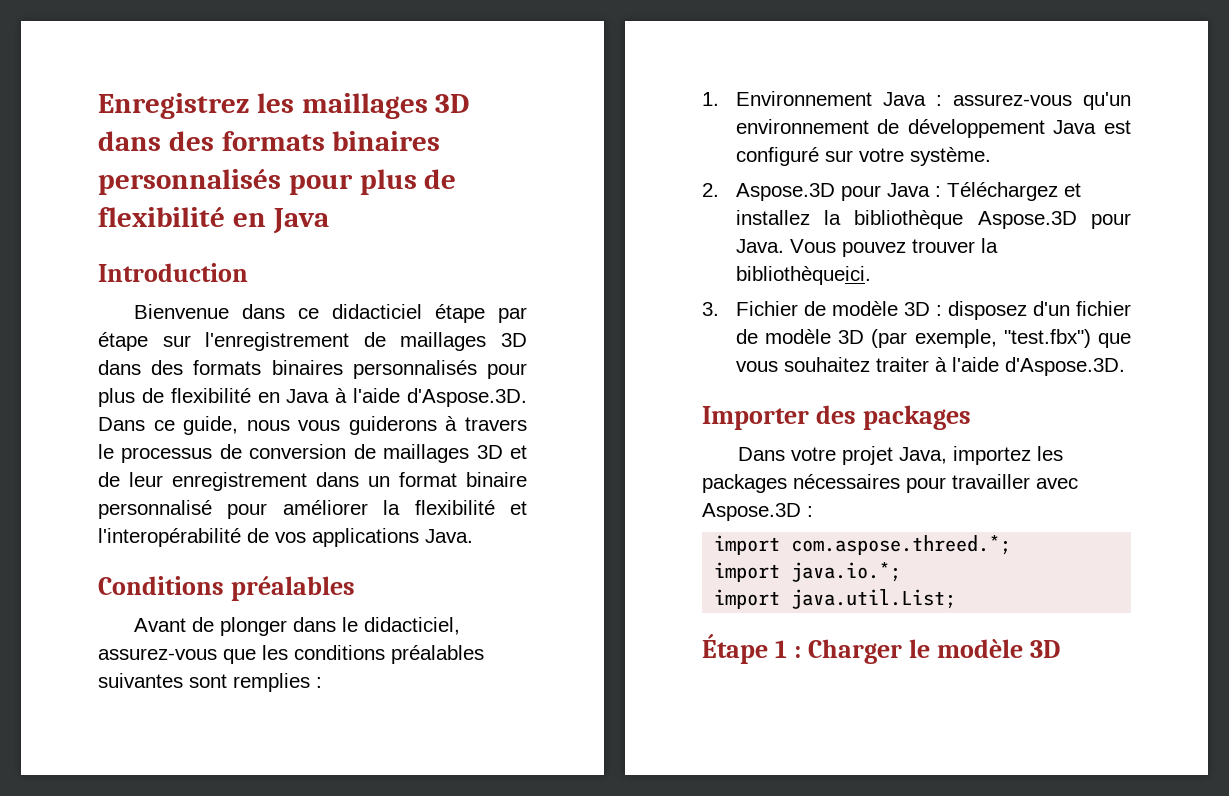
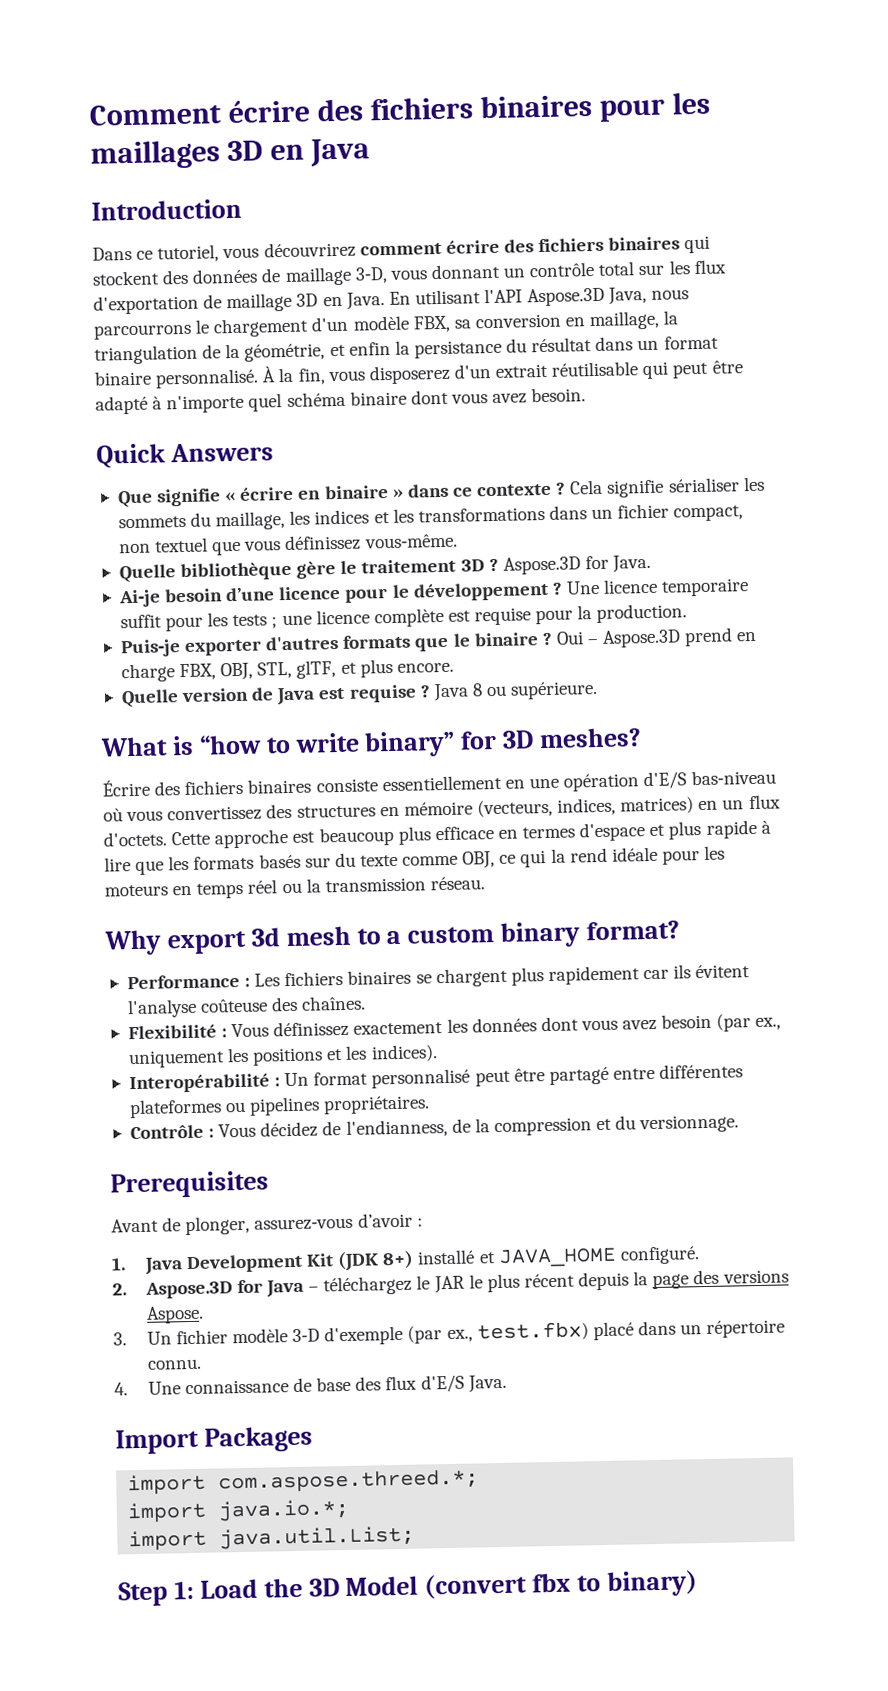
[98,93,470,119] [98,131,441,151] [98,169,457,195] [98,207,329,234] [98,263,248,282] [133,304,527,323] [98,332,527,351] [98,360,527,379] [98,388,527,407] [98,416,527,435] [98,444,527,463] [98,472,527,491] [98,500,527,519] [98,528,473,547] [98,576,356,601] [133,617,460,636] [98,645,484,664] [98,673,322,692] [702,91,1131,110] [735,119,1131,138] [735,147,991,166] [702,182,1081,201] [735,210,1131,229] [735,238,998,257] [735,266,871,285] [702,301,1131,320] [735,329,1131,348] [735,357,1125,376] [702,405,972,430] [737,446,1063,465] [702,474,1078,493] [702,503,813,521] Enregistrez les maillages 3D dans des formats binaires personnalisés pour plus de flexibilité en Java // Introduction // Bienvenue dans ce didacticiel étape par étape sur l'enregistrement de maillages 3D dans des formats binaires personnalisés pour plus de flexibilité en Java à l'aide d'Aspose.3D. Dans ce guide, nous vous guiderons à travers le processus de conversion de maillages 3D et de leur enregistrement dans un format binaire personnalisé pour améliorer la flexibilité et l'interopérabilité de vos applications Java. // Conditions préalables // Avant de plonger dans le didacticiel, assurez-vous que les conditions préalables suivantes sont remplies : // 1. Environnement Java : assurez-vous qu'un environnement de développement Java est configuré sur votre système. // 2. Aspose.3D pour Java : Téléchargez et installez la bibliothèque Aspose.3D pour Java. Vous pouvez trouver la bibliothèqueici. // 3. Fichier de modèle 3D : disposez d'un fichier de modèle 3D (par exemple, "test.fbx") que vous souhaitez traiter à l'aide d'Aspose.3D. // Importer des packages // Dans votre projet Java, importez les packages nécessaires pour travailler avec Aspose.3D : -> [89,91,710,126] [90,138,370,170] [91,198,242,221] [92,235,711,263] [92,259,726,286] [93,286,690,315] [93,310,679,340] [94,335,719,365] [94,360,743,389] [95,387,587,415] [96,442,274,469] [117,476,765,508] [117,503,744,531] [118,533,458,556] [118,554,652,583] [117,578,750,608] [119,603,688,632] [119,627,758,658] [120,658,454,683] [120,680,599,708] [100,727,643,758] [102,769,777,797] [103,794,781,822] [103,819,771,849] [104,845,726,875] [104,876,485,899] [104,920,681,956] [126,964,751,990] [126,995,367,1019] [127,1013,782,1040] [127,1044,438,1069] [128,1063,744,1094] [128,1095,431,1119] [129,1114,740,1140] [110,1170,269,1199] [111,1212,423,1236] [111,1246,700,1275] [112,1269,789,1299] [145,1305,204,1324] [113,1319,786,1346] [146,1358,202,1370] [114,1374,507,1396] [115,1425,313,1455] Comment écrire des fichiers binaires pour les maillages 3D en Java // Introduction // Dans ce tutoriel, vous découvrirez comment écrire des fichiers binaires qui stockent des données de maillage 3‑D, vous donnant un contrôle total sur les flux d'exportation de maillage 3D en Java. En utilisant l'API Aspose.3D Java, nous parcourrons le chargement d'un modèle FBX, sa conversion en maillage, la triangulation de la géométrie, et enfin la persistance du résultat dans un format binaire personnalisé. À la fin, vous disposerez d'un extrait réutilisable qui peut être adapté à n'importe quel schéma binaire dont vous avez besoin. // Quick Answers // Que signifie « écrire en binaire » dans ce contexte ? Cela signifie sérialiser les sommets du maillage, les indices et les transformations dans un fichier compact, non textuel que vous définissez vous‑même. // Quelle bibliothèque gère le traitement 3D ? Aspose.3D for Java. // Ai‑je besoin d’une licence pour le développement ? Une licence temporaire suffit pour les tests ; une licence complète est requise pour la production. // Puis‑je exporter d'autres formats que le binaire ? Oui – Aspose.3D prend en charge FBX, OBJ, STL, glTF, et plus encore. // Quelle version de Java est requise ? Java 8 ou supérieure. // What is “how to write binary” for 3D meshes? // Écrire des fichiers binaires consiste essentiellement en une opération d'E/S bas‑niveau où vous convertissez des structures en mémoire (vecteurs, indices, matrices) en un flux d'octets. Cette approche est beaucoup plus efficace en termes d'espace et plus rapide à lire que les formats basés sur du texte comme OBJ, ce qui la rend idéale pour les moteurs en temps réel ou la transmission réseau. // Why export 3d mesh to a custom binary format? // Performance : Les fichiers binaires se chargent plus rapidement car ils évitent l'analyse coûteuse des chaînes. // Flexibilité : Vous définissez exactement les données dont vous avez besoin (par ex., uniquement les positions et les indices). // Interopérabilité : Un format personnalisé peut être partagé entre différentes plateformes ou pipelines propriétaires. // Contrôle : Vous décidez de l'endianness, de la compression et du versionnage. // Prerequisites // Avant de plonger, assurez‑vous d’avoir : // 1. Java Development Kit (JDK 8+) installé et JAVA_HOME configuré. // 2. Aspose.3D for Java – téléchargez le JAR le plus récent depuis la page des versions Aspose. // 3. Un fichier modèle 3‑D d'exemple (par ex., test.fbx) placé dans un répertoire connu. // 4. Une connaissance de base des flux d'E/S Java. // Import Packages
[702,634,1061,664] Étape 1 : Charger le modèle 3D -> [118,1570,698,1607] Step 1: Load the 3D Model (convert fbx to binary)

